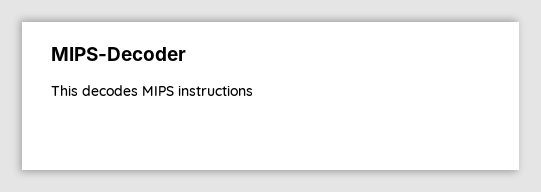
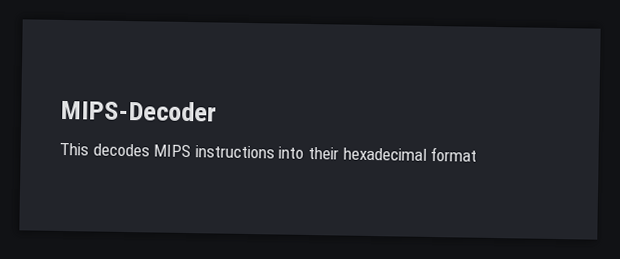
(253, 90) none -> [278,146,478,162] into their hexadecimal format

